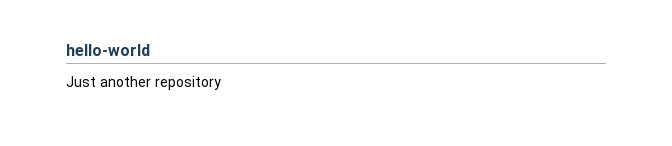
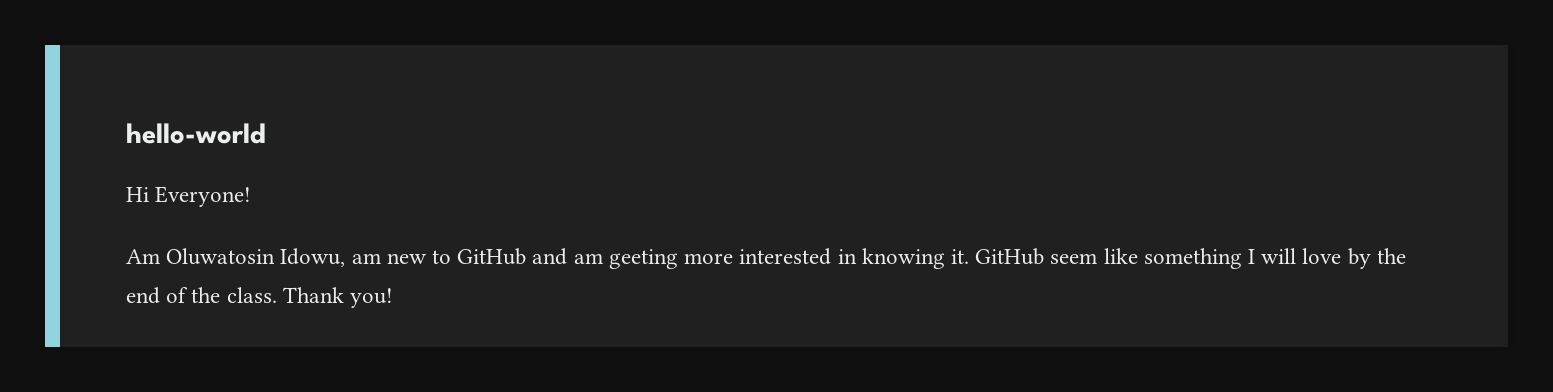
[66,76,221,90] Just another repository -> [126,186,252,207] [126,248,1406,269] [126,287,394,308] Hi Everyone! // Am Oluwatosin Idowu, am new to GitHub and am geeting more interested in knowing it. GitHub seem like something I will love by the end of the class. Thank you!

